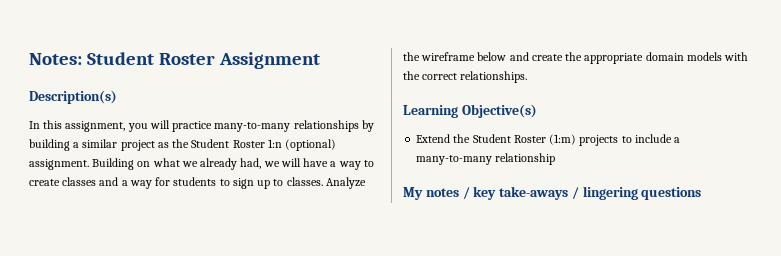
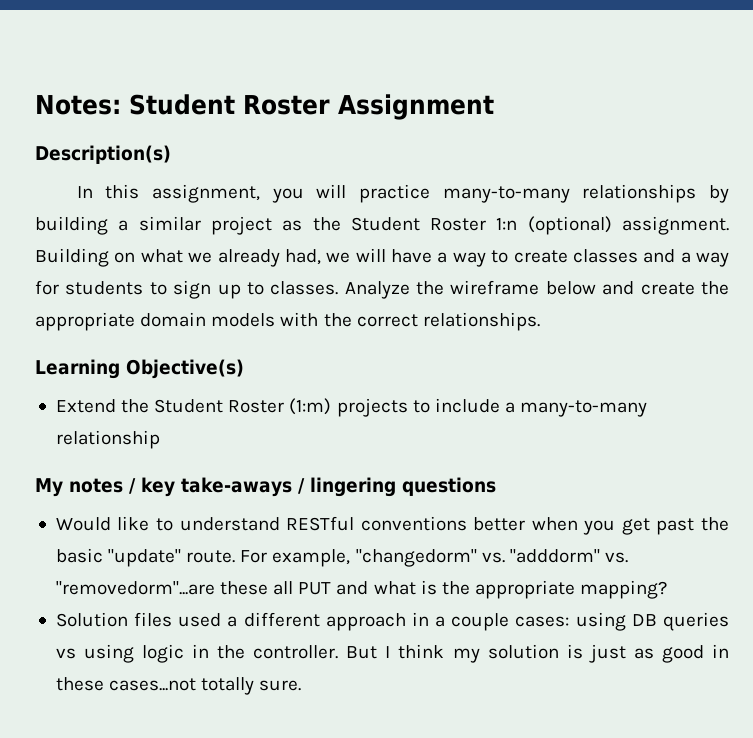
(702, 193) none -> [55,516,729,535] [55,548,628,567] [55,580,668,599] [55,612,729,631] [55,644,730,663] [55,677,302,695] // Would like to understand RESTful conventions better when you get past the basic "update" route. For example, "changedorm" vs. "adddorm" vs. "removedorm"...are these all PUT and what is the appropriate mapping? // Solution files used a different approach in a couple cases: using DB queries vs using logic in the controller. But I think my solution is just as good in these cases...not totally sure.

